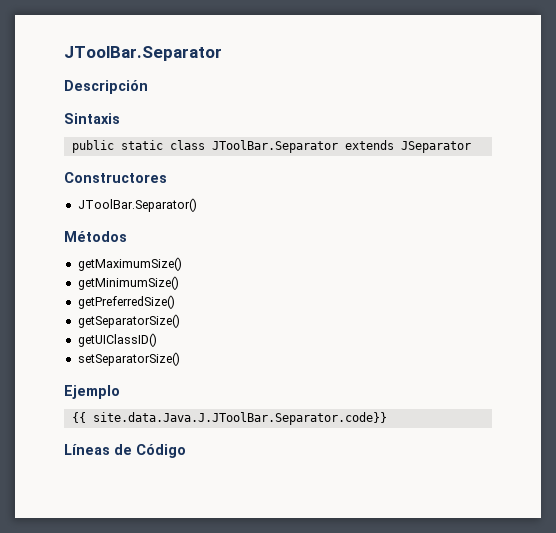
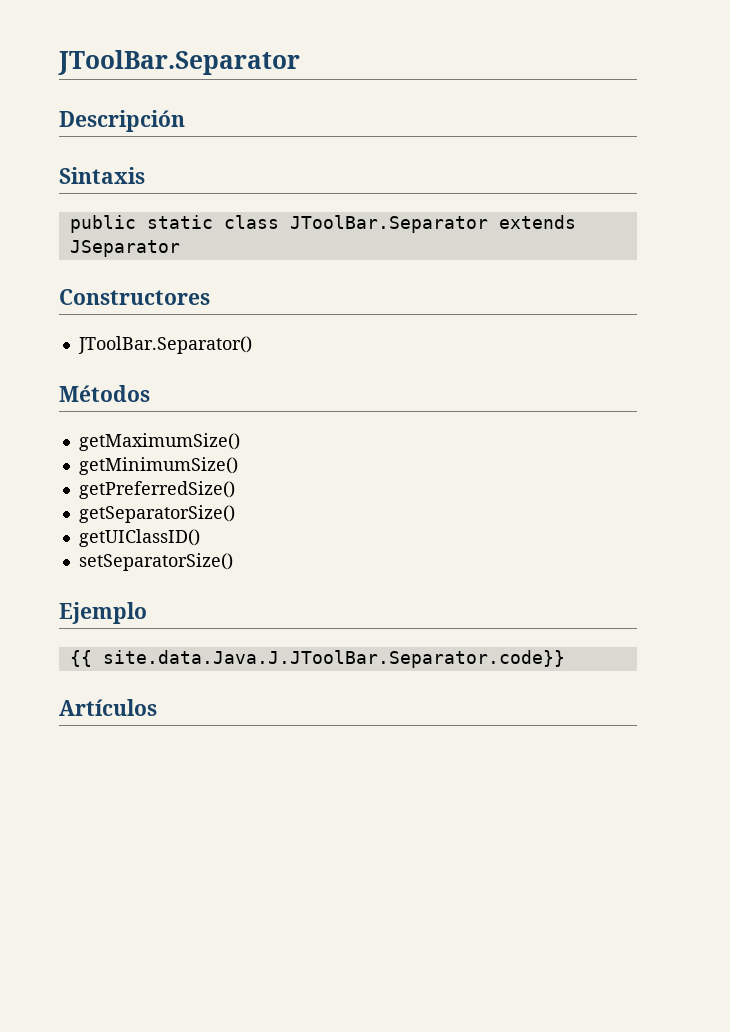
[64,444,186,458] Líneas de Código -> [59,699,157,716] Artículos

